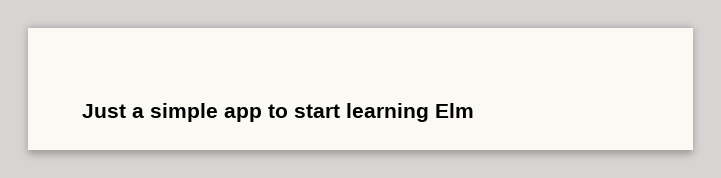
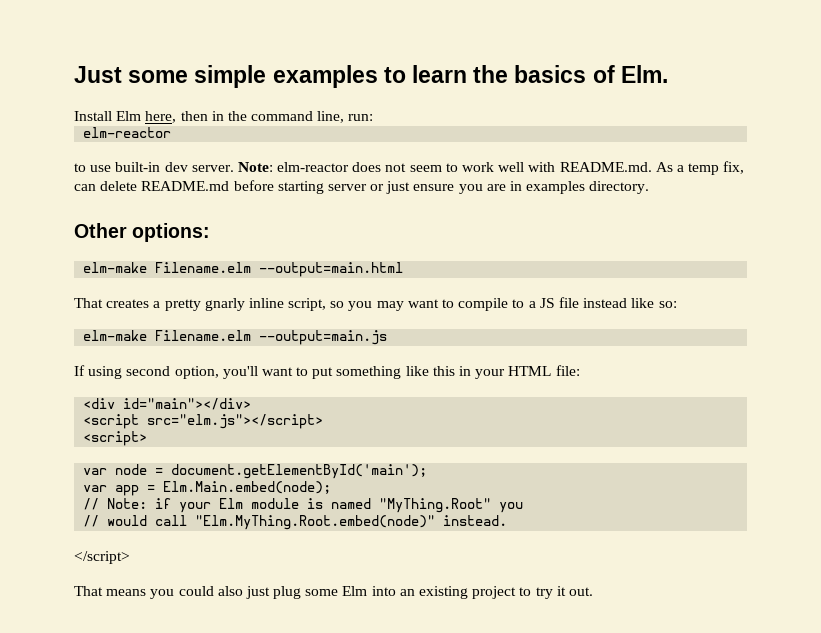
[132,103,474,122] a simple app to start learning Elm -> [128,65,668,88] [74,111,374,123] [83,127,172,138] [74,161,745,175] [74,180,650,194] [74,223,211,242] [83,262,404,277] [74,297,677,311] [83,330,388,345] [74,365,580,379] [83,398,252,410] [83,414,324,429] [83,431,148,446] [83,464,428,479] [83,481,332,496] [83,498,524,513] [83,515,508,530] [74,551,130,564] [74,586,593,599] some simple examples to learn the basics of Elm. // Install Elm here, then in the command line, run: // elm-reactor // to use built-in dev server. Note: elm-reactor does not seem to work well with README.md. As a temp fix, can delete README.md before starting server or just ensure you are in examples directory. // Other options: // elm-make Filename.elm --output=main.html // That creates a pretty gnarly inline script, so you may want to compile to a JS file instead like so: // elm-make Filename.elm --output=main.js // If using second option, you'll want to put something like this in your HTML file: // <div id="main"></div> // <script src="elm.js"></script> // <script> // var node = document.getElementById('main'); // var app = Elm.Main.embed(node); // // Note: if your Elm module is named "MyThing.Root" you // // would call "Elm.MyThing.Root.embed(node)" instead. // </script> // That means you could also just plug some Elm into an existing project to try it out.

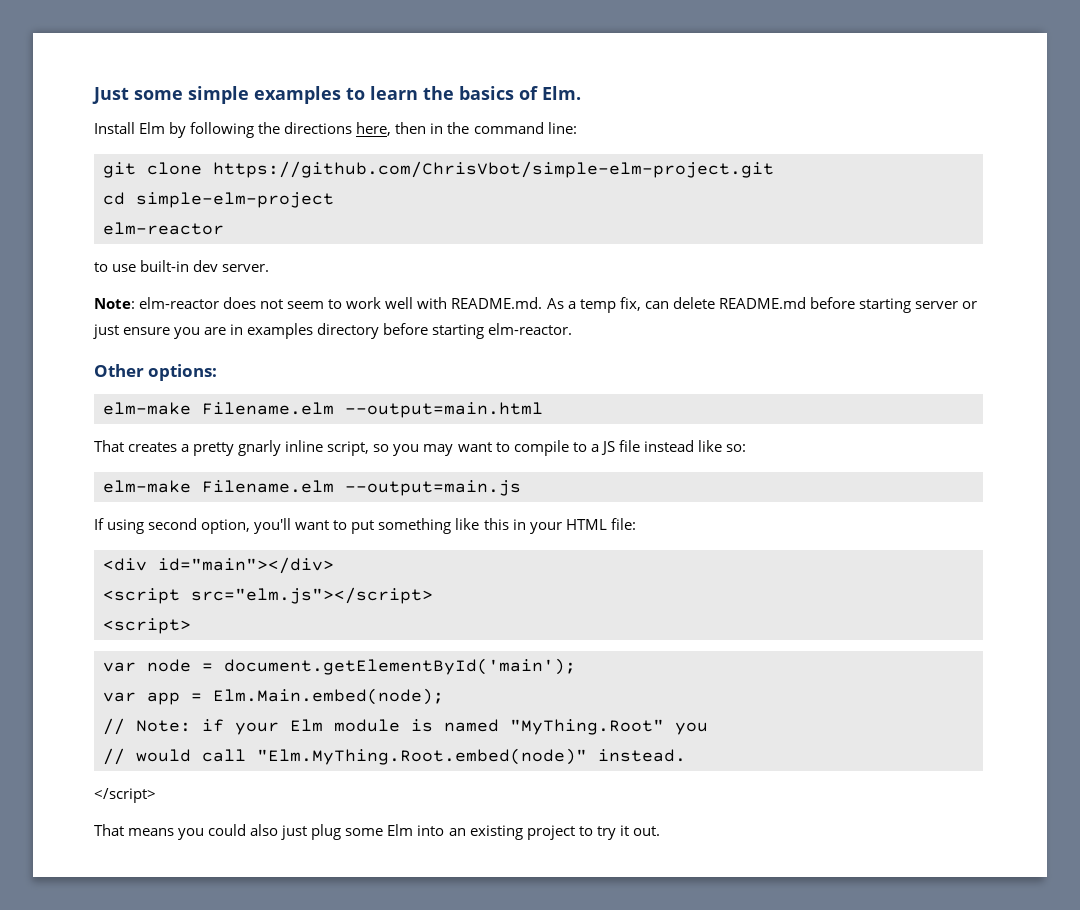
(142, 116) none -> [169,122,353,138] by following the directions
[317,111,374,123] line, run: -> [547,122,577,134] [103,161,774,178] [103,192,334,208] line: // git clone https://github.com/ChrisVbot/simple-elm-project.git // cd simple-elm-project
(234, 168) none -> (270, 268) //
[589,181,650,194] directory. -> [317,323,573,339] directory before starting elm-reactor.

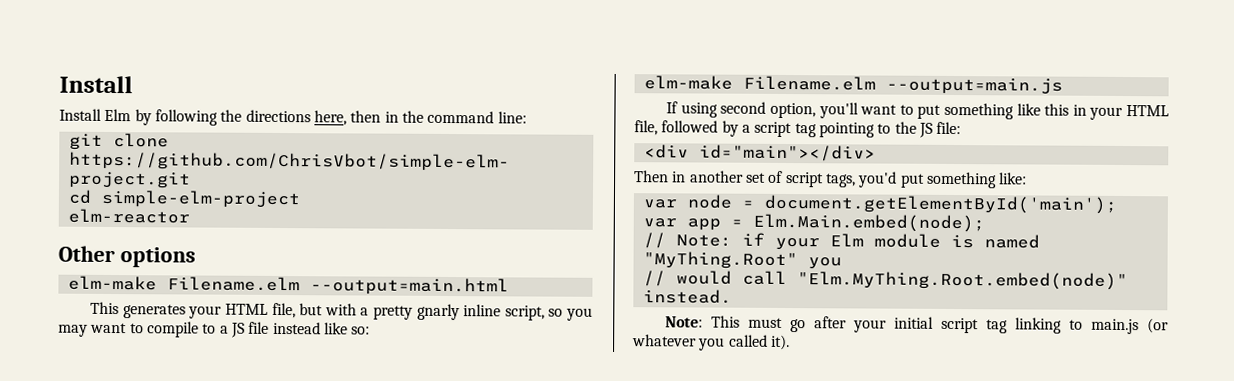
[92,86,581,104] Just some simple examples to learn the basics of Elm. -> [59,75,133,94] Install
[94,260,270,272] [94,297,977,313] [93,323,573,339] // to use built-in dev server. // Note: elm-reactor does not seem to work well with README.md. As a temp fix, can delete README.md before starting server or just ensure you are in examples directory before starting elm-reactor. -> (190, 216) none
[148,364,218,381] options: -> [119,247,196,268] options
[94,440,178,452] That creates -> [90,301,357,319] This generates your HTML file, but with
[610,518,636,530] [103,557,334,574] [103,587,433,604] [103,618,191,634] file: // <div id="main"></div> // <script src="elm.js"></script> // <script> -> [634,120,962,138] [643,144,876,162] [634,170,1028,189] file, followed by a script tag pointing to the JS file: // <div id="main"></div> // Then in another set of script tags, you'd put something like:
[94,788,156,803] [94,824,660,840] </script> // That means you could also just plug some Elm into an existing project to try it out. -> [665,315,1169,335] [632,334,790,351] Note: This must go after your initial script tag linking to main.js (or whatever you called it).

